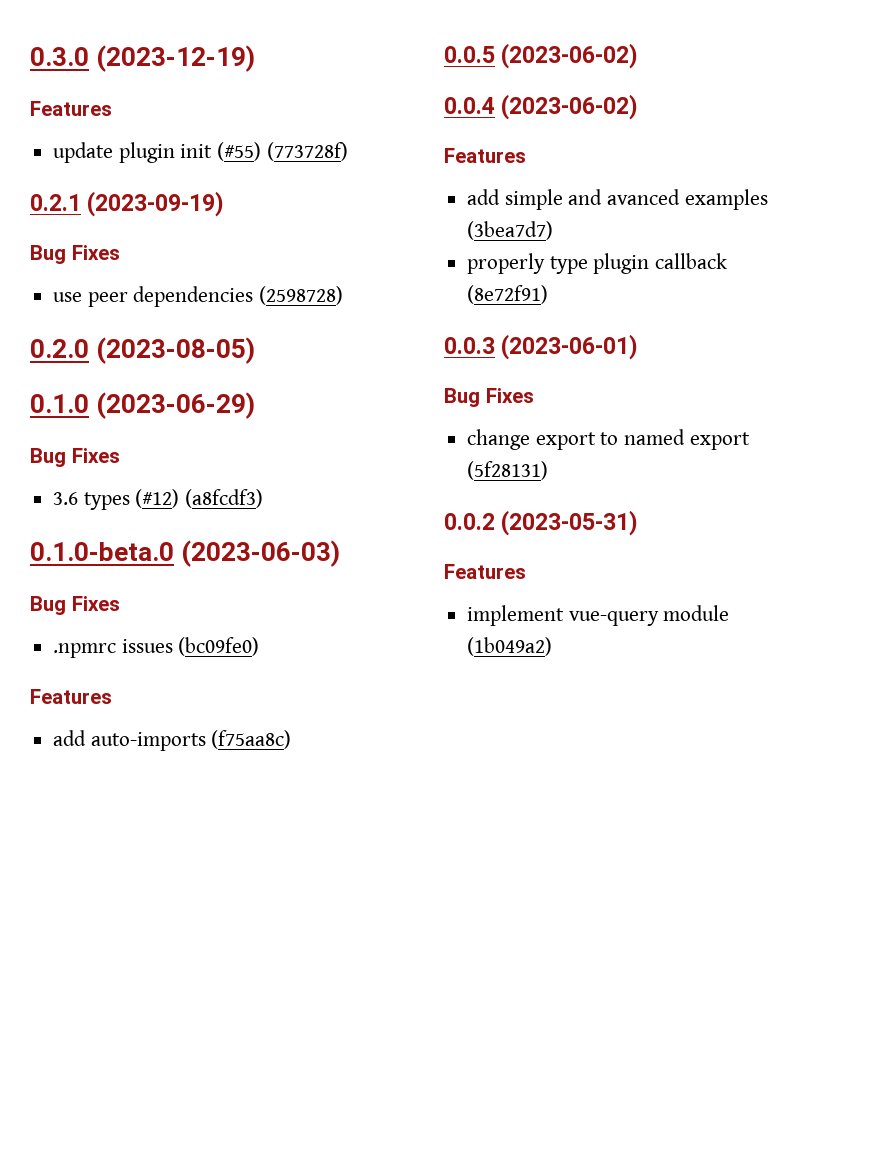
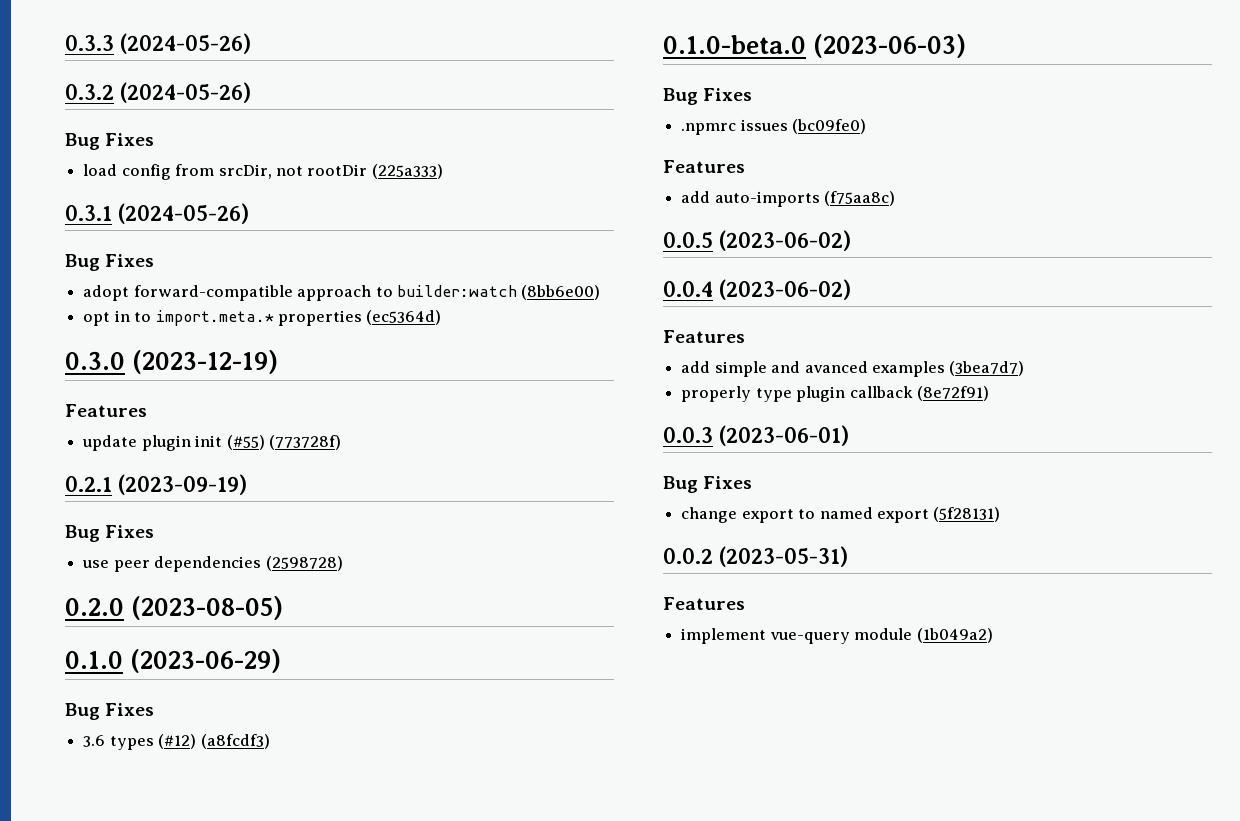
(30, 56) none -> [65,33,251,54] [65,82,251,103] [65,133,155,150] [83,164,443,180] [65,203,249,224] [65,254,155,271] [83,285,601,301] [83,310,442,326] 0.3.3 (2024-05-26) // 0.3.2 (2024-05-26) // Bug Fixes // load config from srcDir, not rootDir (225a333) // 0.3.1 (2024-05-26) // Bug Fixes // adopt forward-compatible approach to builder:watch (8bb6e00) // opt in to import.meta.* properties (ec5364d) //

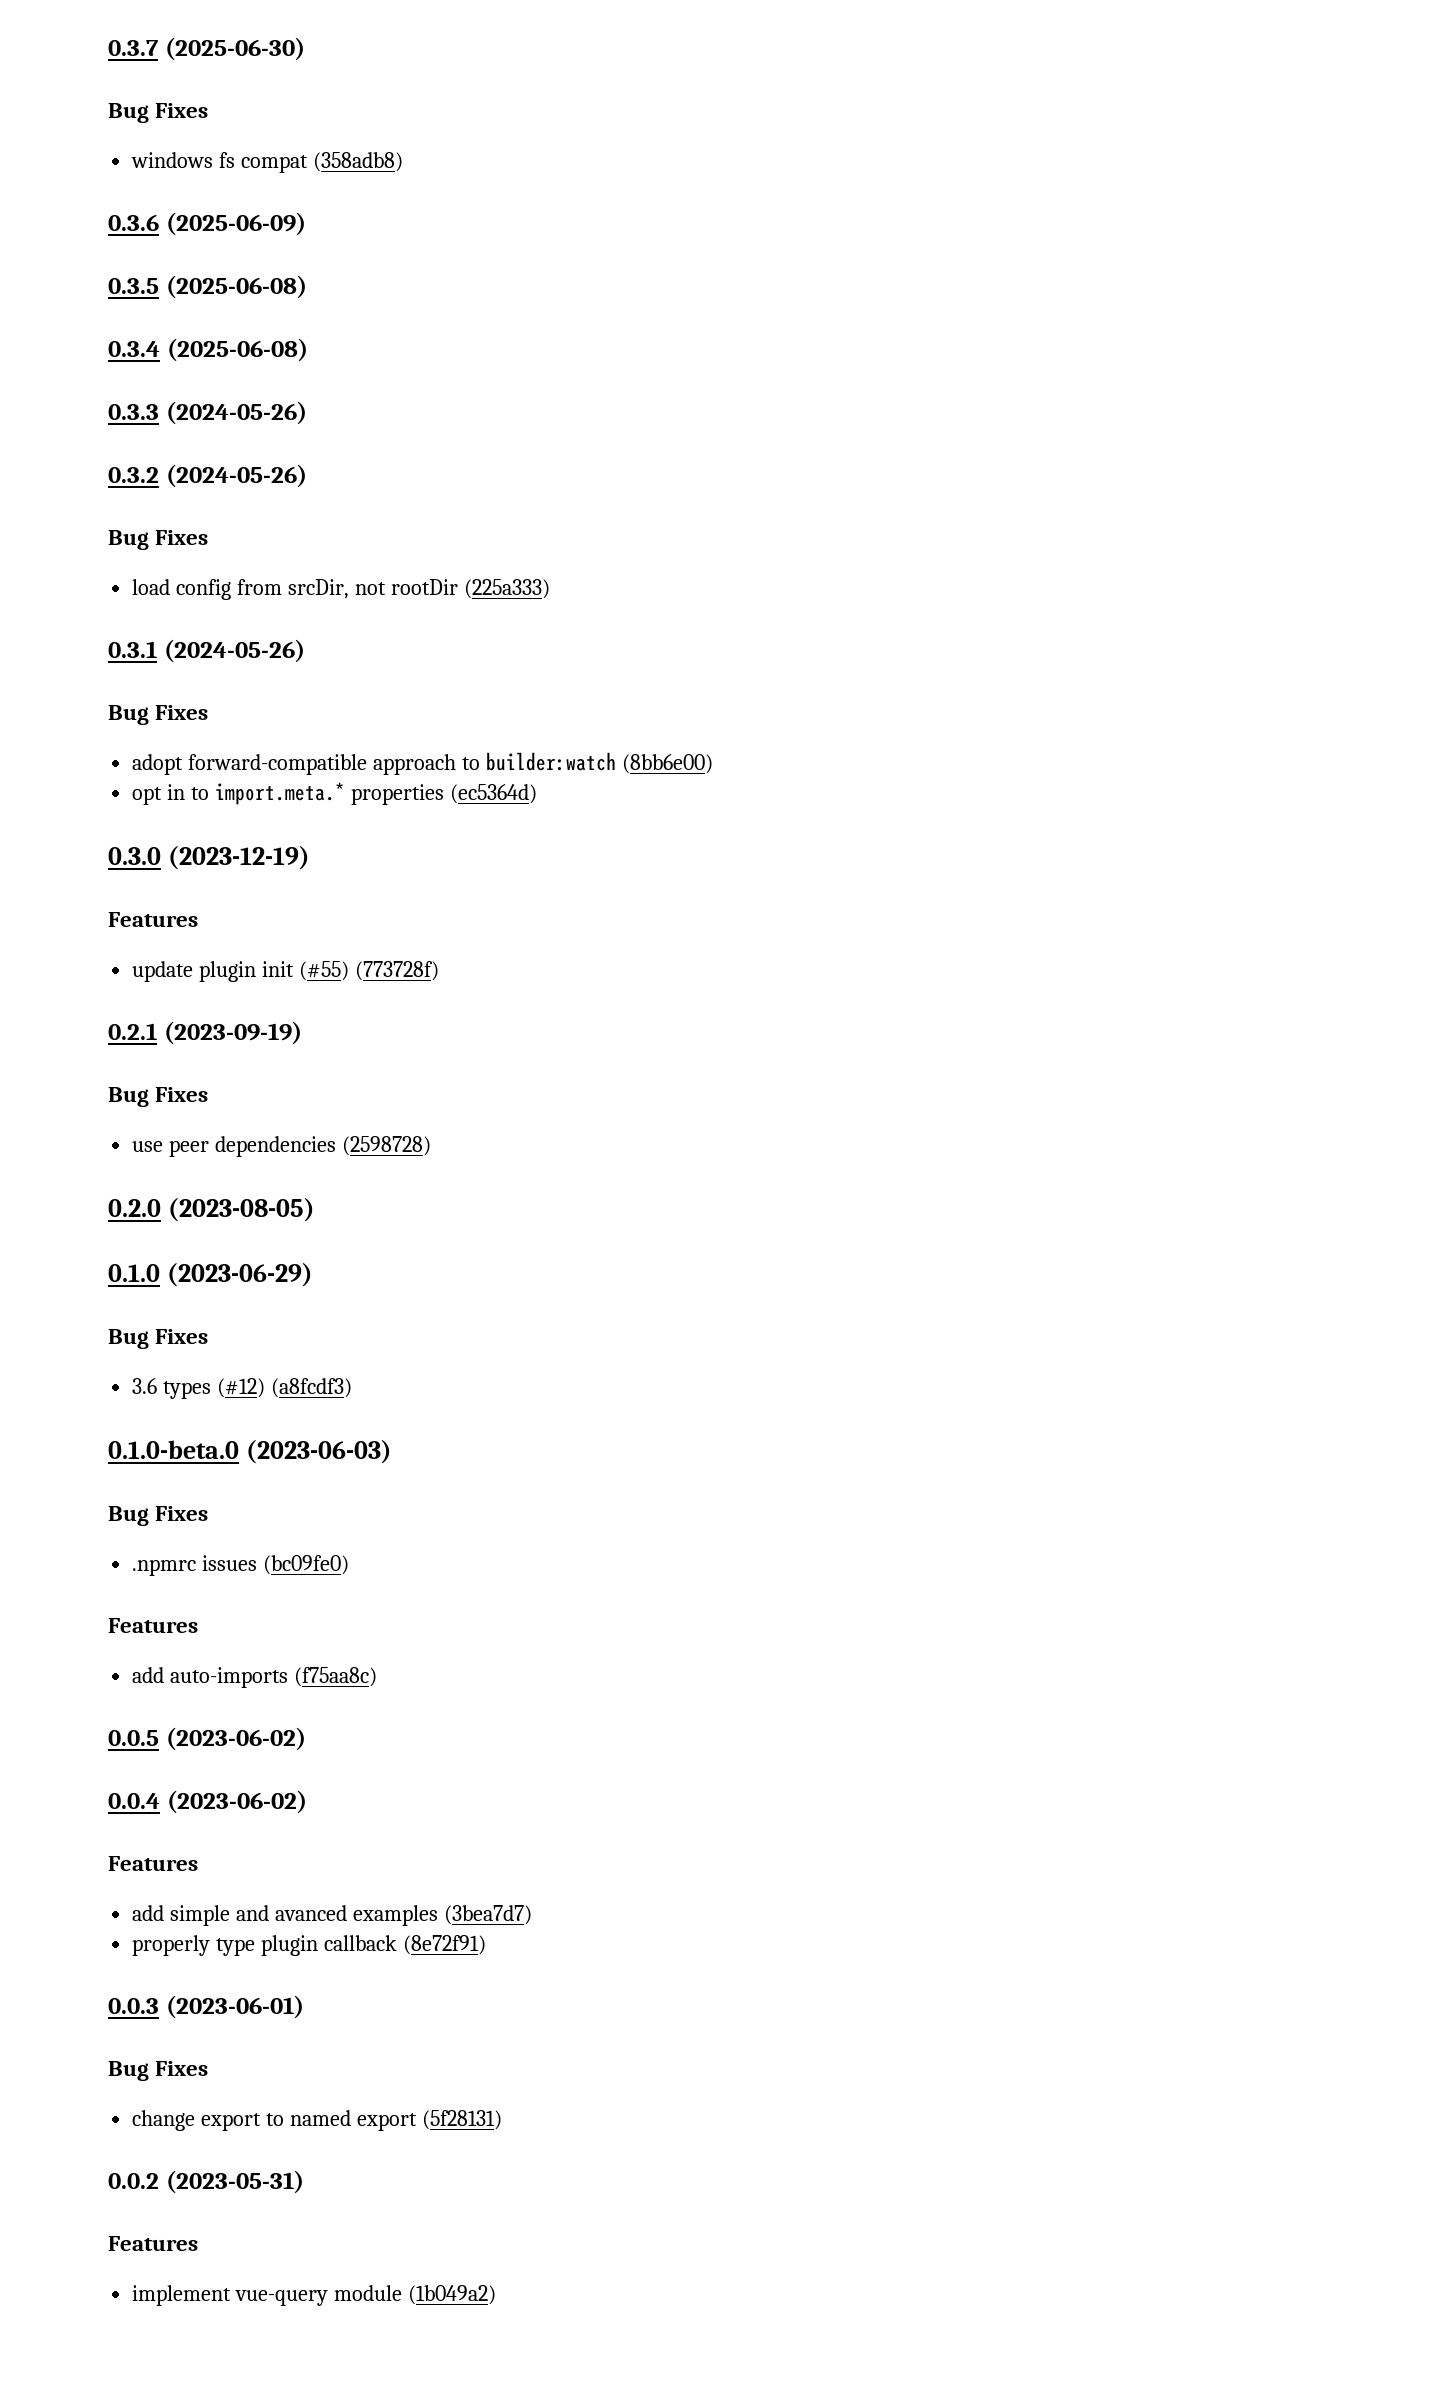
(65, 43) none -> [108,37,305,61] [108,103,209,123] [131,152,404,173] [108,212,306,236] [108,275,307,299] [108,338,308,362] 0.3.7 (2025-06-30) // Bug Fixes // windows fs compat (358adb8) // 0.3.6 (2025-06-09) // 0.3.5 (2025-06-08) // 0.3.4 (2025-06-08) //

